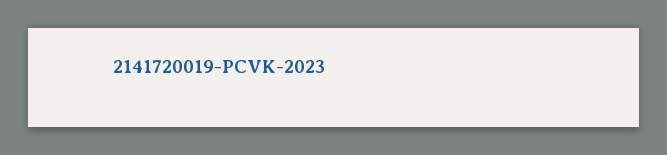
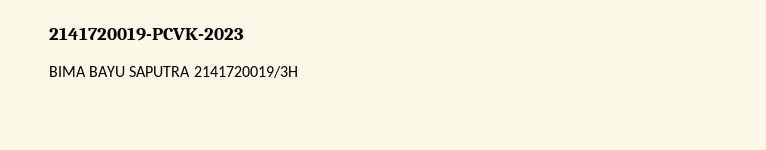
(325, 66) none -> [49,66,298,78] // BIMA BAYU SAPUTRA 2141720019/3H

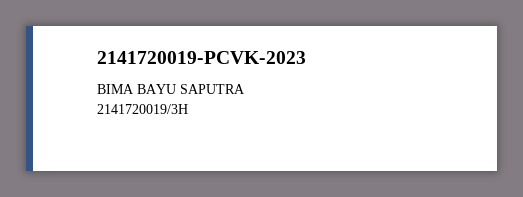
(191, 71) none -> (245, 89) //

